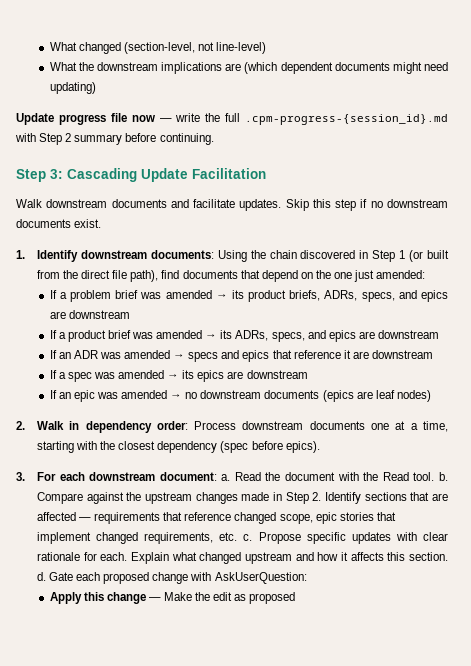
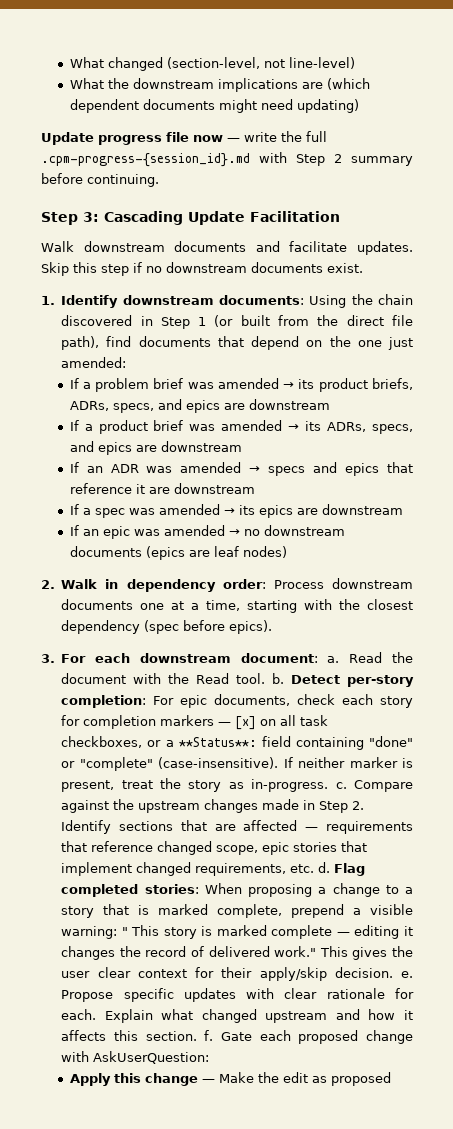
(449, 476) none -> [291,675,415,687] [61,694,413,708] [61,715,329,730] [61,736,413,750] [61,757,413,771] [61,778,347,792] Detect per-story completion: For epic documents, check each story for completion markers — [x] on all task checkboxes, or a **Status**: field containing "done" or "complete" (case-insensitive). If neither marker is present, treat the story as in-progress. c.
[243,534,253,541] c. -> [318,862,366,876] [61,883,413,897] [61,904,414,918] [61,925,413,939] [61,946,413,960] [61,967,413,981] d. Flag completed stories: When proposing a change to a story that is marked complete, prepend a visible warning: " This story is marked complete — editing it changes the record of delivered work." This gives the user clear context for their apply/skip decision. e.
[36,572,46,581] d. -> [204,1030,214,1041] f.

